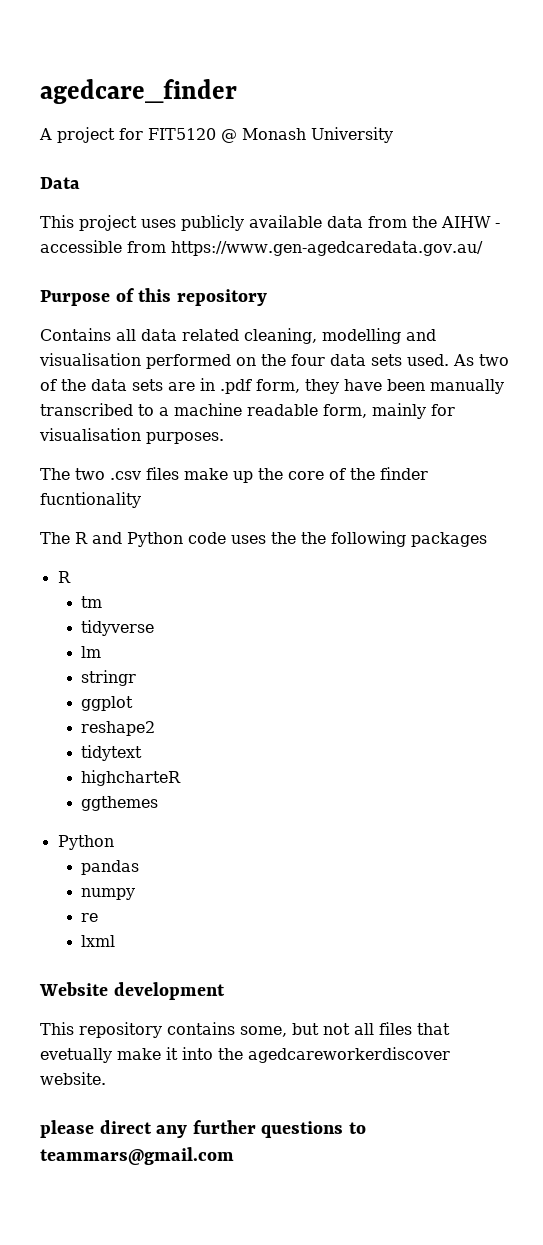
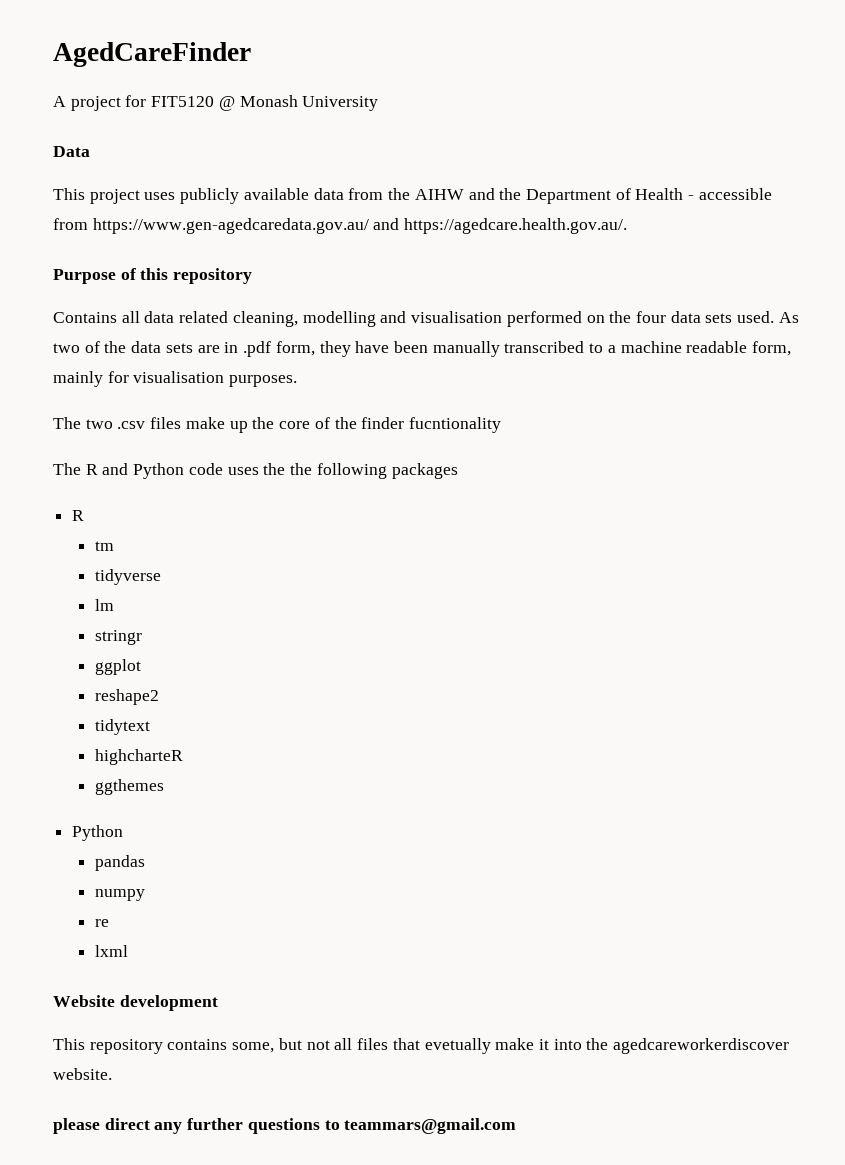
[40,79,237,104] agedcare_finder -> [53,42,251,67] AgedCareFinder
(491, 222) none -> [468,188,684,204] and the Department of Health
(483, 248) none -> [373,218,628,234] and https://agedcare.health.gov.au/.

